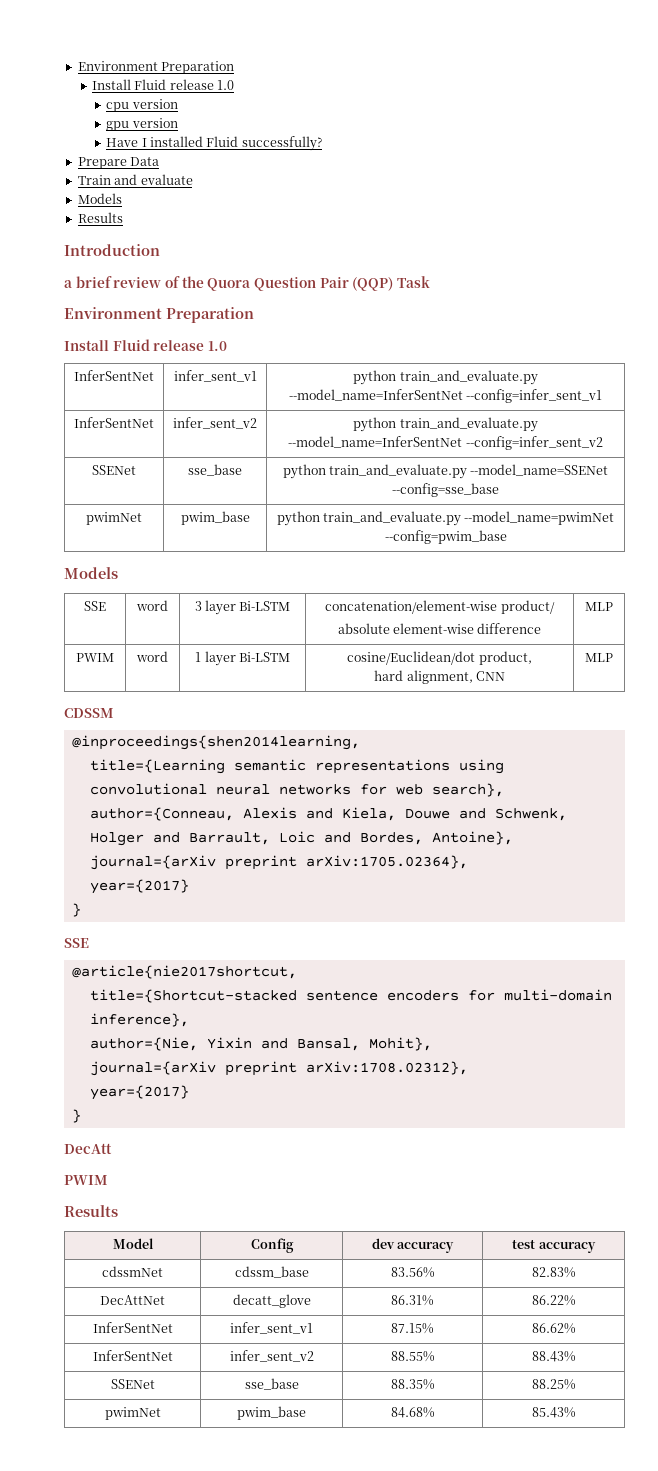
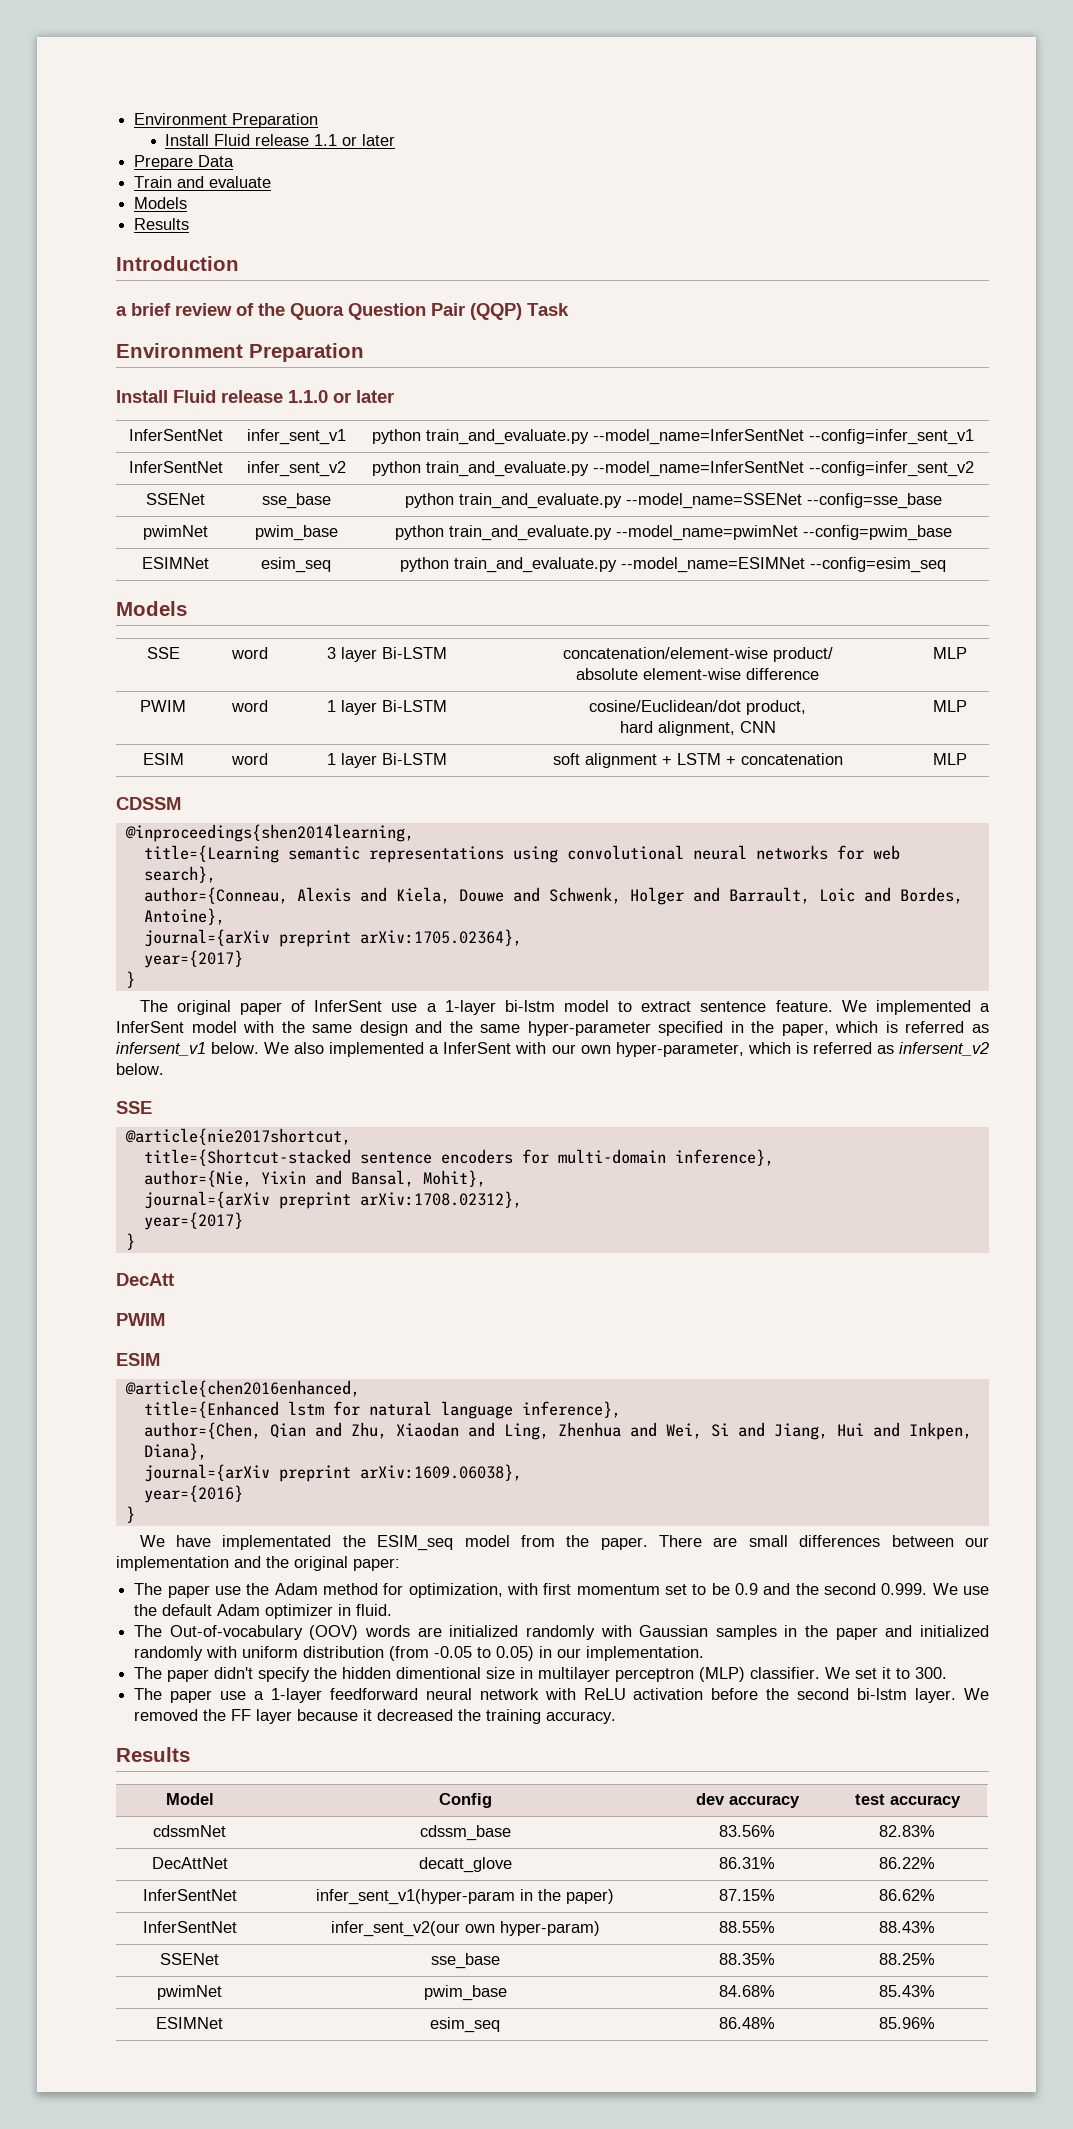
[77,61,235,74] [91,79,235,90] [106,99,178,112] [106,118,178,131] [106,136,322,151] Environment Preparation // Install Fluid release 1.0 // cpu version // gpu version // Have I installed Fluid successfully? -> [134,113,319,128] [165,134,396,146] Environment Preparation // Install Fluid release 1.1 or later
[207,341,227,351] 1.0 -> [288,390,394,403] 1.1.0 or later
(507, 537) none -> [142,557,209,569] [261,557,331,573] [400,557,946,573] // ESIMNet | esim_seq | python train_and_evaluate.py --model_name=ESIMNet --config=esim_seq
(613, 657) none -> [142,753,184,765] [230,753,268,765] [327,753,447,768] [552,753,843,768] [932,753,967,765] // ESIM | word | 1 layer Bi-LSTM | soft alignment + LSTM + concatenation | MLP
(81, 910) none -> [139,1000,990,1015] [116,1021,989,1036] [116,1042,990,1057] [116,1063,164,1075] // The original paper of InferSent use a 1-layer bi-lstm model to extract sentence feature. We implemented a InferSent model with the same design and the same hyper-parameter specified in the paper, which is referred as infersent_v1 below. We also implemented a InferSent with our own hyper-parameter, which is referred as infersent_v2 below.
(108, 1180) none -> [116,1353,160,1366] [124,1380,360,1397] [143,1401,621,1419] [143,1422,972,1440] [143,1443,207,1460] [143,1464,522,1482] [143,1485,243,1503] [125,1506,135,1523] [139,1535,989,1551] [116,1556,400,1571] [134,1583,989,1598] [134,1604,393,1619] [134,1625,990,1640] [134,1646,705,1661] [134,1667,948,1682] [134,1688,990,1703] [134,1709,617,1724] // ESIM // @article{chen2016enhanced, // title={Enhanced lstm for natural language inference}, // author={Chen, Qian and Zhu, Xiaodan and Ling, Zhenhua and Wei, Si and Jiang, Hui and Inkpen, Diana}, // journal={arXiv preprint arXiv:1609.06038}, // year={2016} // } // We have implementated the ESIM_seq model from the paper. There are small differences between our implementation and the original paper: // The paper use the Adam method for optimization, with first momentum set to be 0.9 and the second 0.999. We use the default Adam optimizer in fluid. // The Out-of-vocabulary (OOV) words are initialized randomly with Gaussian samples in the paper and initialized randomly with uniform distribution (from -0.05 to 0.05) in our implementation. // The paper didn't specify the hidden dimentional size in multilayer perceptron (MLP) classifier. We set it to 300. // The paper use a 1-layer feedforward neural network with ReLU activation before the second bi-lstm layer. We removed the FF layer because it decreased the training accuracy.
[230,1322,313,1334] infer_sent_v1 -> [316,1889,614,1905] infer_sent_v1(hyper-param in the paper)
[229,1350,314,1362] infer_sent_v2 -> [330,1921,600,1937] infer_sent_v2(our own hyper-param)
(576, 1412) none -> [156,2017,223,2029] [430,2017,501,2033] [719,2017,775,2029] [879,2017,935,2029] // ESIMNet | esim_seq | 86.48% | 85.96%

